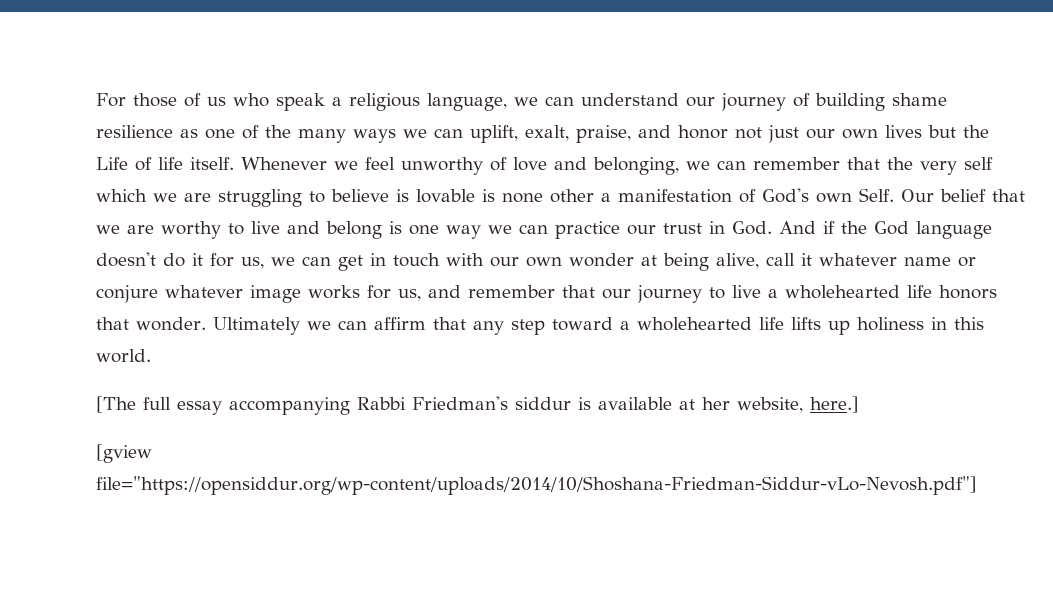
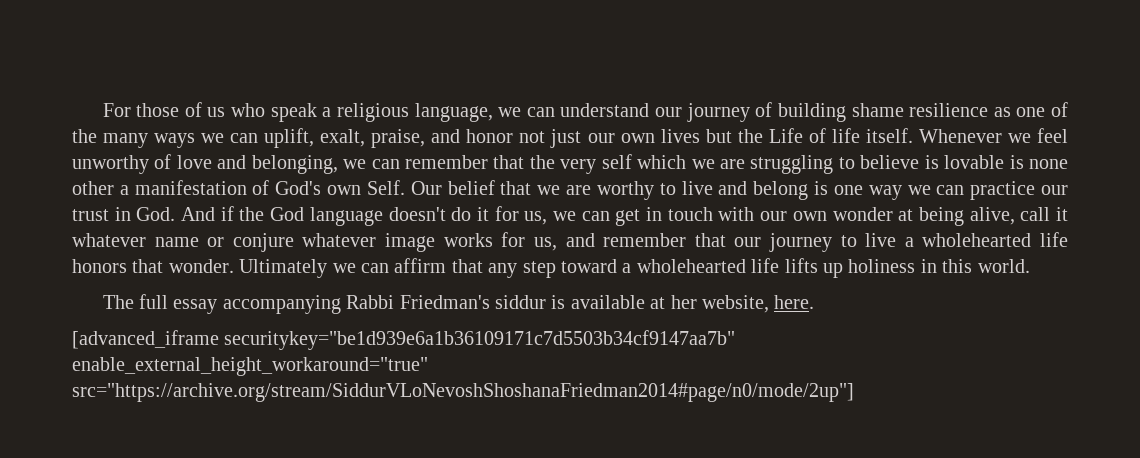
[96,396,136,413] [The -> [102,295,134,309] The
[810,396,859,413] [96,444,152,463] [96,476,977,495] here.] // [gview file="https://opensiddur.org/wp-content/uploads/2014/10/Shoshana-Friedman-Siddur-vLo-Nevosh.pdf"] -> [774,295,815,309] [72,330,736,350] [72,357,428,376] [72,383,854,402] here. // [advanced_iframe securitykey="be1d939e6a1b36109171c7d5503b34cf9147aa7b" enable_external_height_workaround="true" src="https://archive.org/stream/SiddurVLoNevoshShoshanaFriedman2014#page/n0/mode/2up"]

